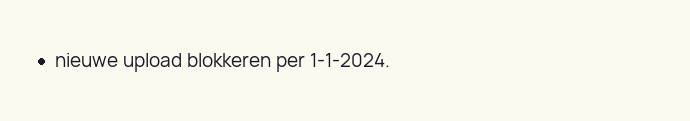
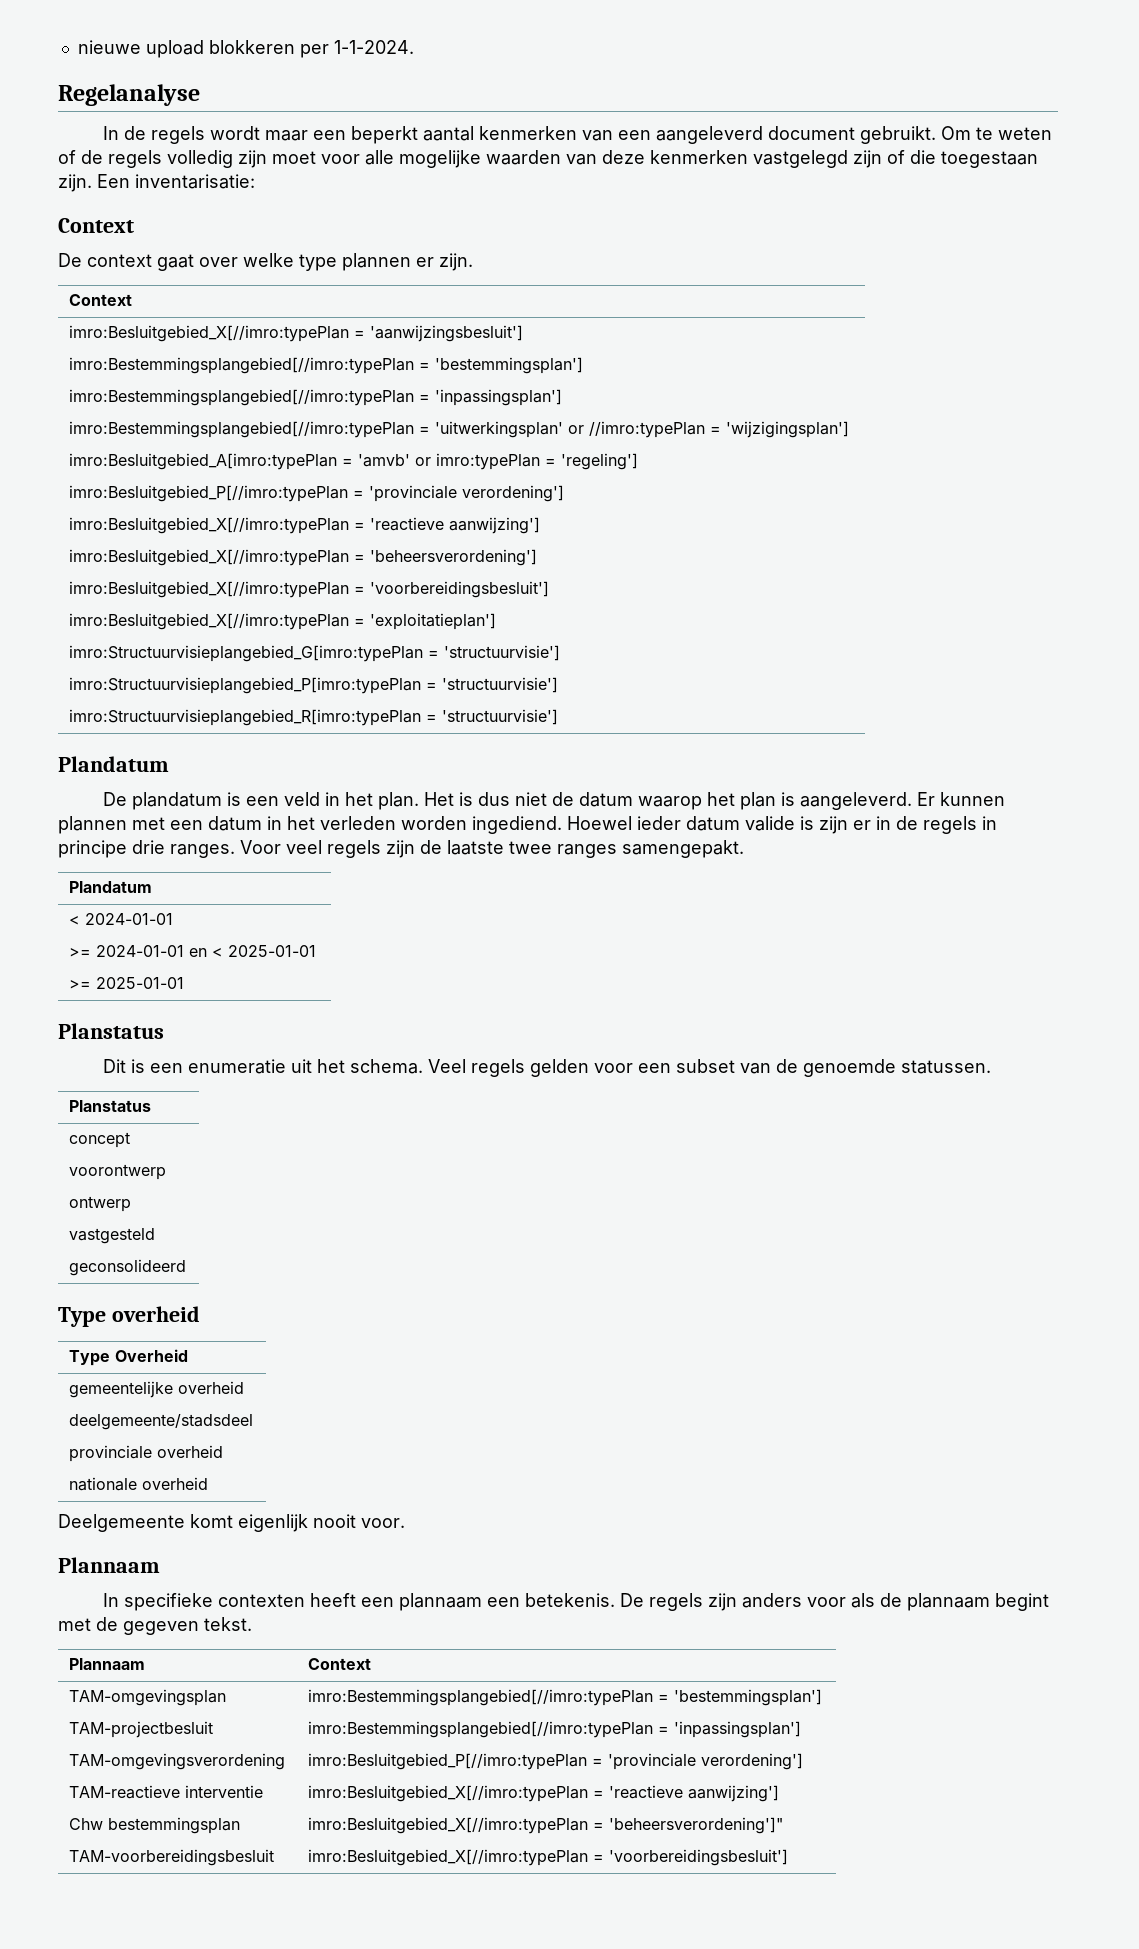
(391, 60) none -> [58,84,200,106] [102,126,1052,144] [58,150,1038,168] [58,174,255,192] [58,218,134,233] [58,253,473,271] [69,294,133,306] [69,325,524,342] [69,357,584,374] [69,389,563,406] [69,421,850,438] [69,453,639,470] [69,485,565,502] [69,517,541,534] [69,549,538,566] [69,581,550,598] [69,613,497,630] [69,645,561,662] [69,677,559,694] [69,709,559,726] [58,756,169,772] [102,792,1005,810] [58,816,997,834] [58,840,744,858] [69,881,153,893] [69,913,174,925] [69,945,317,957] [69,977,185,989] [58,1023,164,1039] [102,1059,991,1077] [69,1100,152,1112] [69,1132,131,1148] [69,1164,167,1180] [69,1196,132,1212] [69,1228,156,1244] [69,1259,187,1276] [58,1306,200,1327] [69,1349,188,1366] [69,1381,245,1398] [69,1414,254,1430] [69,1445,224,1462] [69,1477,209,1491] [58,1514,405,1532] [58,1557,160,1573] [102,1593,1049,1611] [58,1617,252,1635] [69,1658,146,1670] [308,1658,372,1670] [69,1689,227,1706] [308,1689,823,1706] [69,1721,214,1738] [308,1721,802,1738] [69,1753,286,1770] [308,1753,804,1770] [69,1785,264,1799] [308,1785,780,1802] [69,1817,241,1834] [308,1817,784,1834] [69,1849,275,1866] [308,1849,789,1866] // Regelanalyse // In de regels wordt maar een beperkt aantal kenmerken van een aangeleverd document gebruikt. Om te weten of de regels volledig zijn moet voor alle mogelijke waarden van deze kenmerken vastgelegd zijn of die toegestaan zijn. Een inventarisatie: // Context // De context gaat over welke type plannen er zijn. // Context // imro:Besluitgebied_X[//imro:typePlan = 'aanwijzingsbesluit'] // imro:Bestemmingsplangebied[//imro:typePlan = 'bestemmingsplan'] // imro:Bestemmingsplangebied[//imro:typePlan = 'inpassingsplan'] // imro:Bestemmingsplangebied[//imro:typePlan = 'uitwerkingsplan' or //imro:typePlan = 'wijzigingsplan'] // imro:Besluitgebied_A[imro:typePlan = 'amvb' or imro:typePlan = 'regeling'] // imro:Besluitgebied_P[//imro:typePlan = 'provinciale verordening'] // imro:Besluitgebied_X[//imro:typePlan = 'reactieve aanwijzing'] // imro:Besluitgebied_X[//imro:typePlan = 'beheersverordening'] // imro:Besluitgebied_X[//imro:typePlan = 'voorbereidingsbesluit'] // imro:Besluitgebied_X[//imro:typePlan = 'exploitatieplan'] // imro:Structuurvisieplangebied_G[imro:typePlan = 'structuurvisie'] // imro:Structuurvisieplangebied_P[imro:typePlan = 'structuurvisie'] // imro:Structuurvisieplangebied_R[imro:typePlan = 'structuurvisie'] // Plandatum // De plandatum is een veld in het plan. Het is dus niet de datum waarop het plan is aangeleverd. Er kunnen plannen met een datum in het verleden worden ingediend. Hoewel ieder datum valide is zijn er in de regels in principe drie ranges. Voor veel regels zijn de laatste twee ranges samengepakt. // Plandatum // < 2024-01-01 // >= 2024-01-01 en < 2025-01-01 // >= 2025-01-01 // Planstatus // Dit is een enumeratie uit het schema. Veel regels gelden voor een subset van de genoemde statussen. // Planstatus // concept // voorontwerp // ontwerp // vastgesteld // geconsolideerd // Type overheid // Type Overheid // gemeentelijke overheid // deelgemeente/stadsdeel // provinciale overheid // nationale overheid // Deelgemeente komt eigenlijk nooit voor. // Plannaam // In specifieke contexten heeft een plannaam een betekenis. De regels zijn anders voor als de plannaam begint met de gegeven tekst. // Plannaam | Context // TAM-omgevingsplan | imro:Bestemmingsplangebied[//imro:typePlan = 'bestemmingsplan'] // TAM-projectbesluit | imro:Bestemmingsplangebied[//imro:typePlan = 'inpassingsplan'] // TAM-omgevingsverordening | imro:Besluitgebied_P[//imro:typePlan = 'provinciale verordening'] // TAM-reactieve interventie | imro:Besluitgebied_X[//imro:typePlan = 'reactieve aanwijzing'] // Chw bestemmingsplan | imro:Besluitgebied_X[//imro:typePlan = 'beheersverordening']" // TAM-voorbereidingsbesluit | imro:Besluitgebied_X[//imro:typePlan = 'voorbereidingsbesluit']

